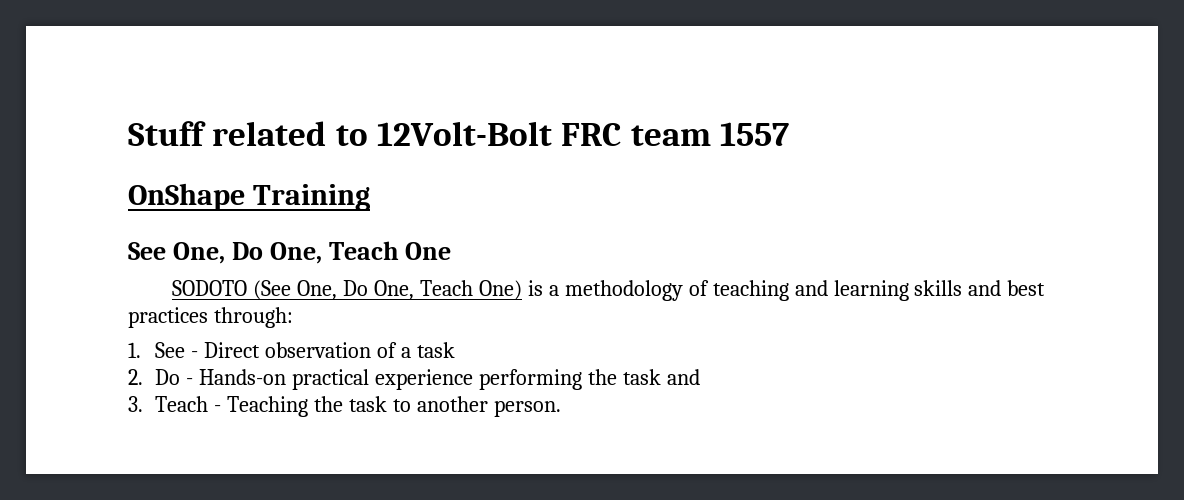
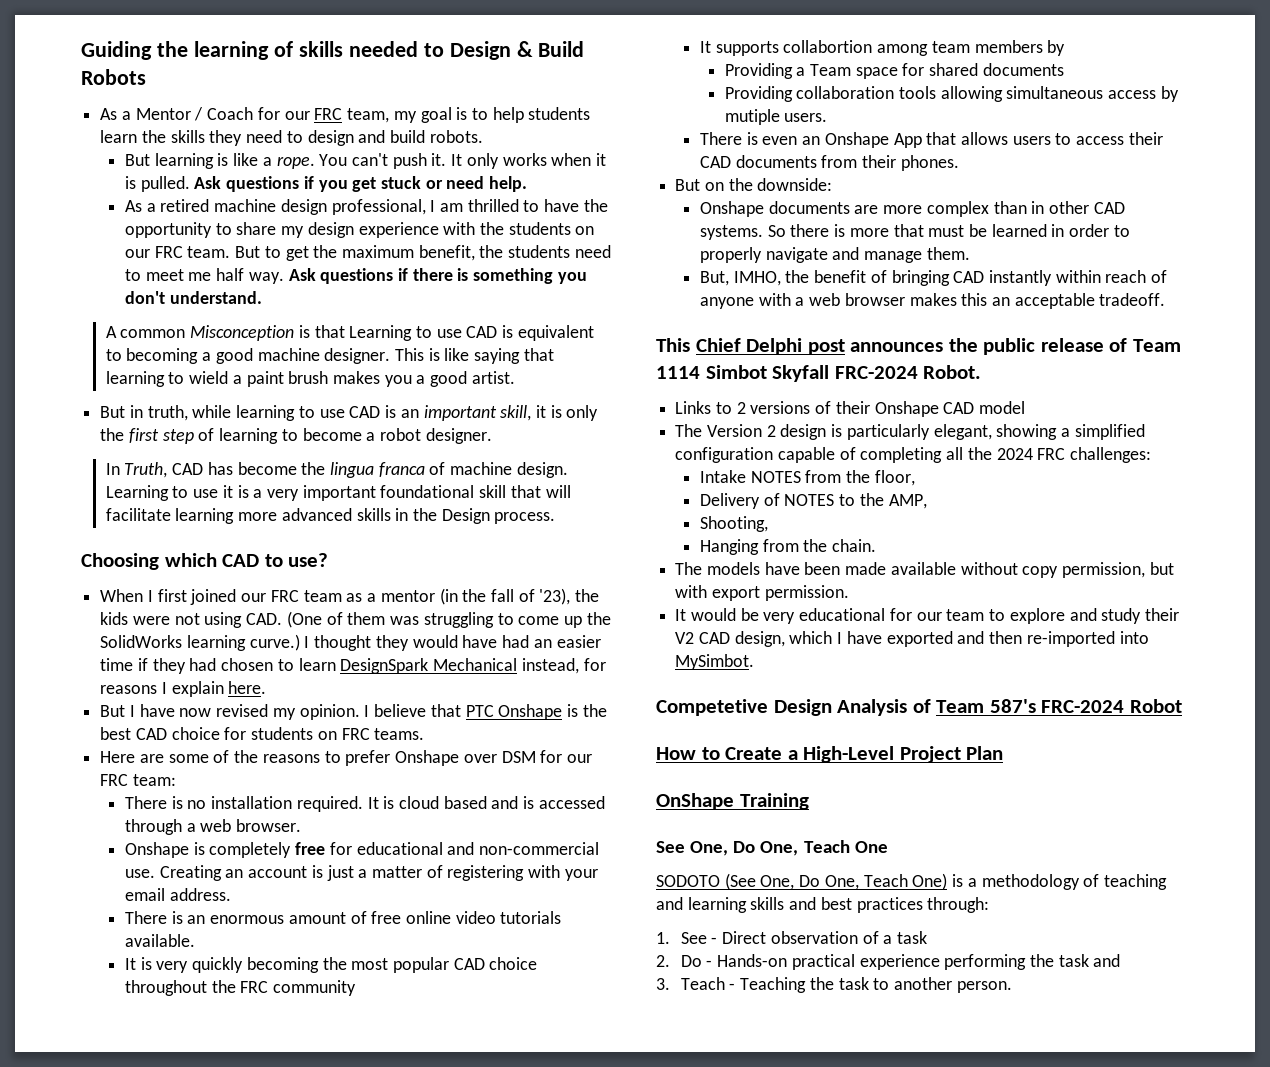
[128,121,789,146] Stuff related to 12Volt-Bolt FRC team 1557 -> [81,41,585,60] [81,69,146,85] [100,107,591,123] [100,130,483,146] [124,153,607,169] [124,176,528,192] [124,199,608,215] [124,222,595,238] [124,245,611,261] [124,268,587,284] [124,291,262,304] [105,325,594,341] [105,348,554,364] [105,371,515,387] [100,405,599,421] [100,428,492,444] [105,462,568,478] [105,485,571,501] [105,508,556,524] [81,553,329,570] [100,588,600,605] [100,611,611,628] [100,634,601,651] [100,658,606,674] [100,681,267,697] [100,704,607,720] [100,727,425,740] [100,750,592,766] [100,774,176,786] [124,796,605,812] [124,819,302,835] [124,842,599,858] [124,865,598,881] [124,888,231,901] [124,911,562,924] [124,934,195,947] [124,957,538,973] [124,980,357,996] [699,40,1066,56] [724,63,1064,79] [724,86,1179,102] [724,109,828,125] [699,132,1163,148] [699,155,959,171] [675,178,833,191] [699,201,1125,217] [699,224,1130,240] [699,247,970,263] [699,270,1168,286] [699,293,1166,309] [656,338,1181,355] [656,365,982,382] [675,401,1026,417] [675,424,1145,440] [675,447,1152,463] [699,470,915,486] [699,493,927,509] [699,516,768,532] [699,539,877,555] [675,562,1174,578] [675,585,849,601] [675,608,1179,624] [675,631,1149,647] [675,654,755,670] [656,699,1182,716] [656,746,1004,763] Guiding the learning of skills needed to Design & Build Robots // As a Mentor / Coach for our FRC team, my goal is to help students learn the skills they need to design and build robots. // But learning is like a rope. You can't push it. It only works when it is pulled. Ask questions if you get stuck or need help. // As a retired machine design professional, I am thrilled to have the opportunity to share my design experience with the students on our FRC team. But to get the maximum benefit, the students need to meet me half way. Ask questions if there is something you don't understand. // A common Misconception is that Learning to use CAD is equivalent to becoming a good machine designer. This is like saying that learning to wield a paint brush makes you a good artist. // But in truth, while learning to use CAD is an important skill, it is only the first step of learning to become a robot designer. // In Truth, CAD has become the lingua franca of machine design. Learning to use it is a very important foundational skill that will facilitate learning more advanced skills in the Design process. // Choosing which CAD to use? // When I first joined our FRC team as a mentor (in the fall of '23), the kids were not using CAD. (One of them was struggling to come up the SolidWorks learning curve.) I thought they would have had an easier time if they had chosen to learn DesignSpark Mechanical instead, for reasons I explain here. // But I have now revised my opinion. I believe that PTC Onshape is the best CAD choice for students on FRC teams. // Here are some of the reasons to prefer Onshape over DSM for our FRC team: // There is no installation required. It is cloud based and is accessed through a web browser. // Onshape is completely free for educational and non-commercial use. Creating an account is just a matter of registering with your email address. // There is an enormous amount of free online video tutorials available. // It is very quickly becoming the most popular CAD choice throughout the FRC community // It supports collabortion among team members by // Providing a Team space for shared documents // Providing collaboration tools allowing simultaneous access by mutiple users. // There is even an Onshape App that allows users to access their CAD documents from their phones. // But on the downside: // Onshape documents are more complex than in other CAD systems. So there is more that must be learned in order to properly navigate and manage them. // But, IMHO, the benefit of bringing CAD instantly within reach of anyone with a web browser makes this an acceptable tradeoff. // This Chief Delphi post announces the public release of Team 1114 Simbot Skyfall FRC-2024 Robot. // Links to 2 versions of their Onshape CAD model // The Version 2 design is particularly elegant, showing a simplified configuration capable of completing all the 2024 FRC challenges: // Intake NOTES from the floor, // Delivery of NOTES to the AMP, // Shooting, // Hanging from the chain. // The models have been made available without copy permission, but with export permission. // It would be very educational for our team to explore and study their V2 CAD design, which I have exported and then re-imported into MySimbot. // Competetive Design Analysis of Team 587's FRC-2024 Robot // How to Create a High-Level Project Plan

